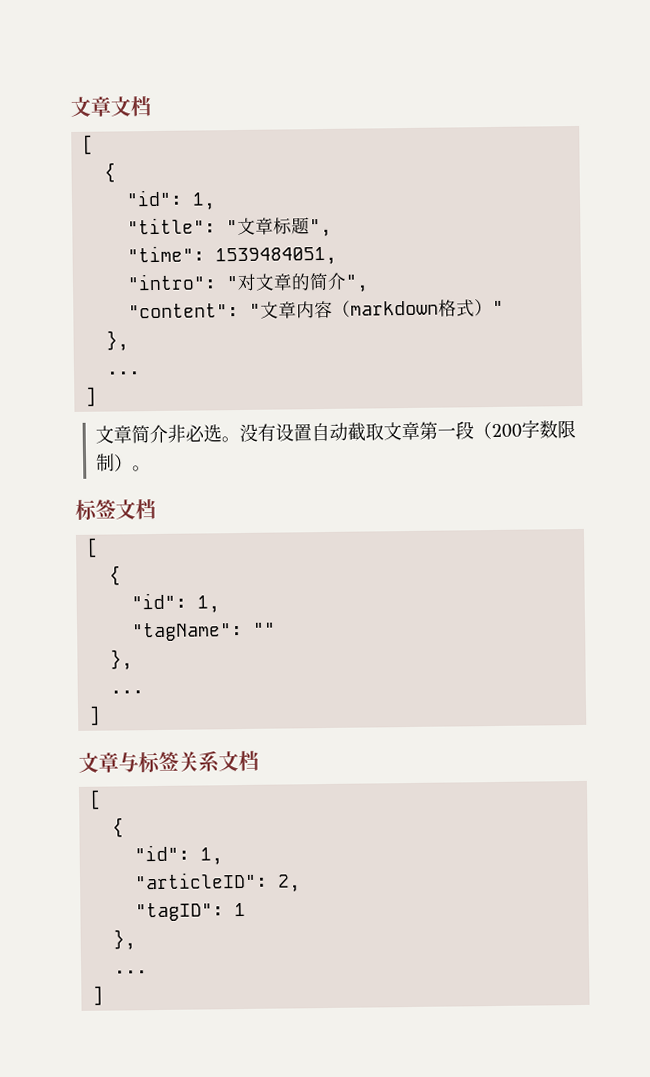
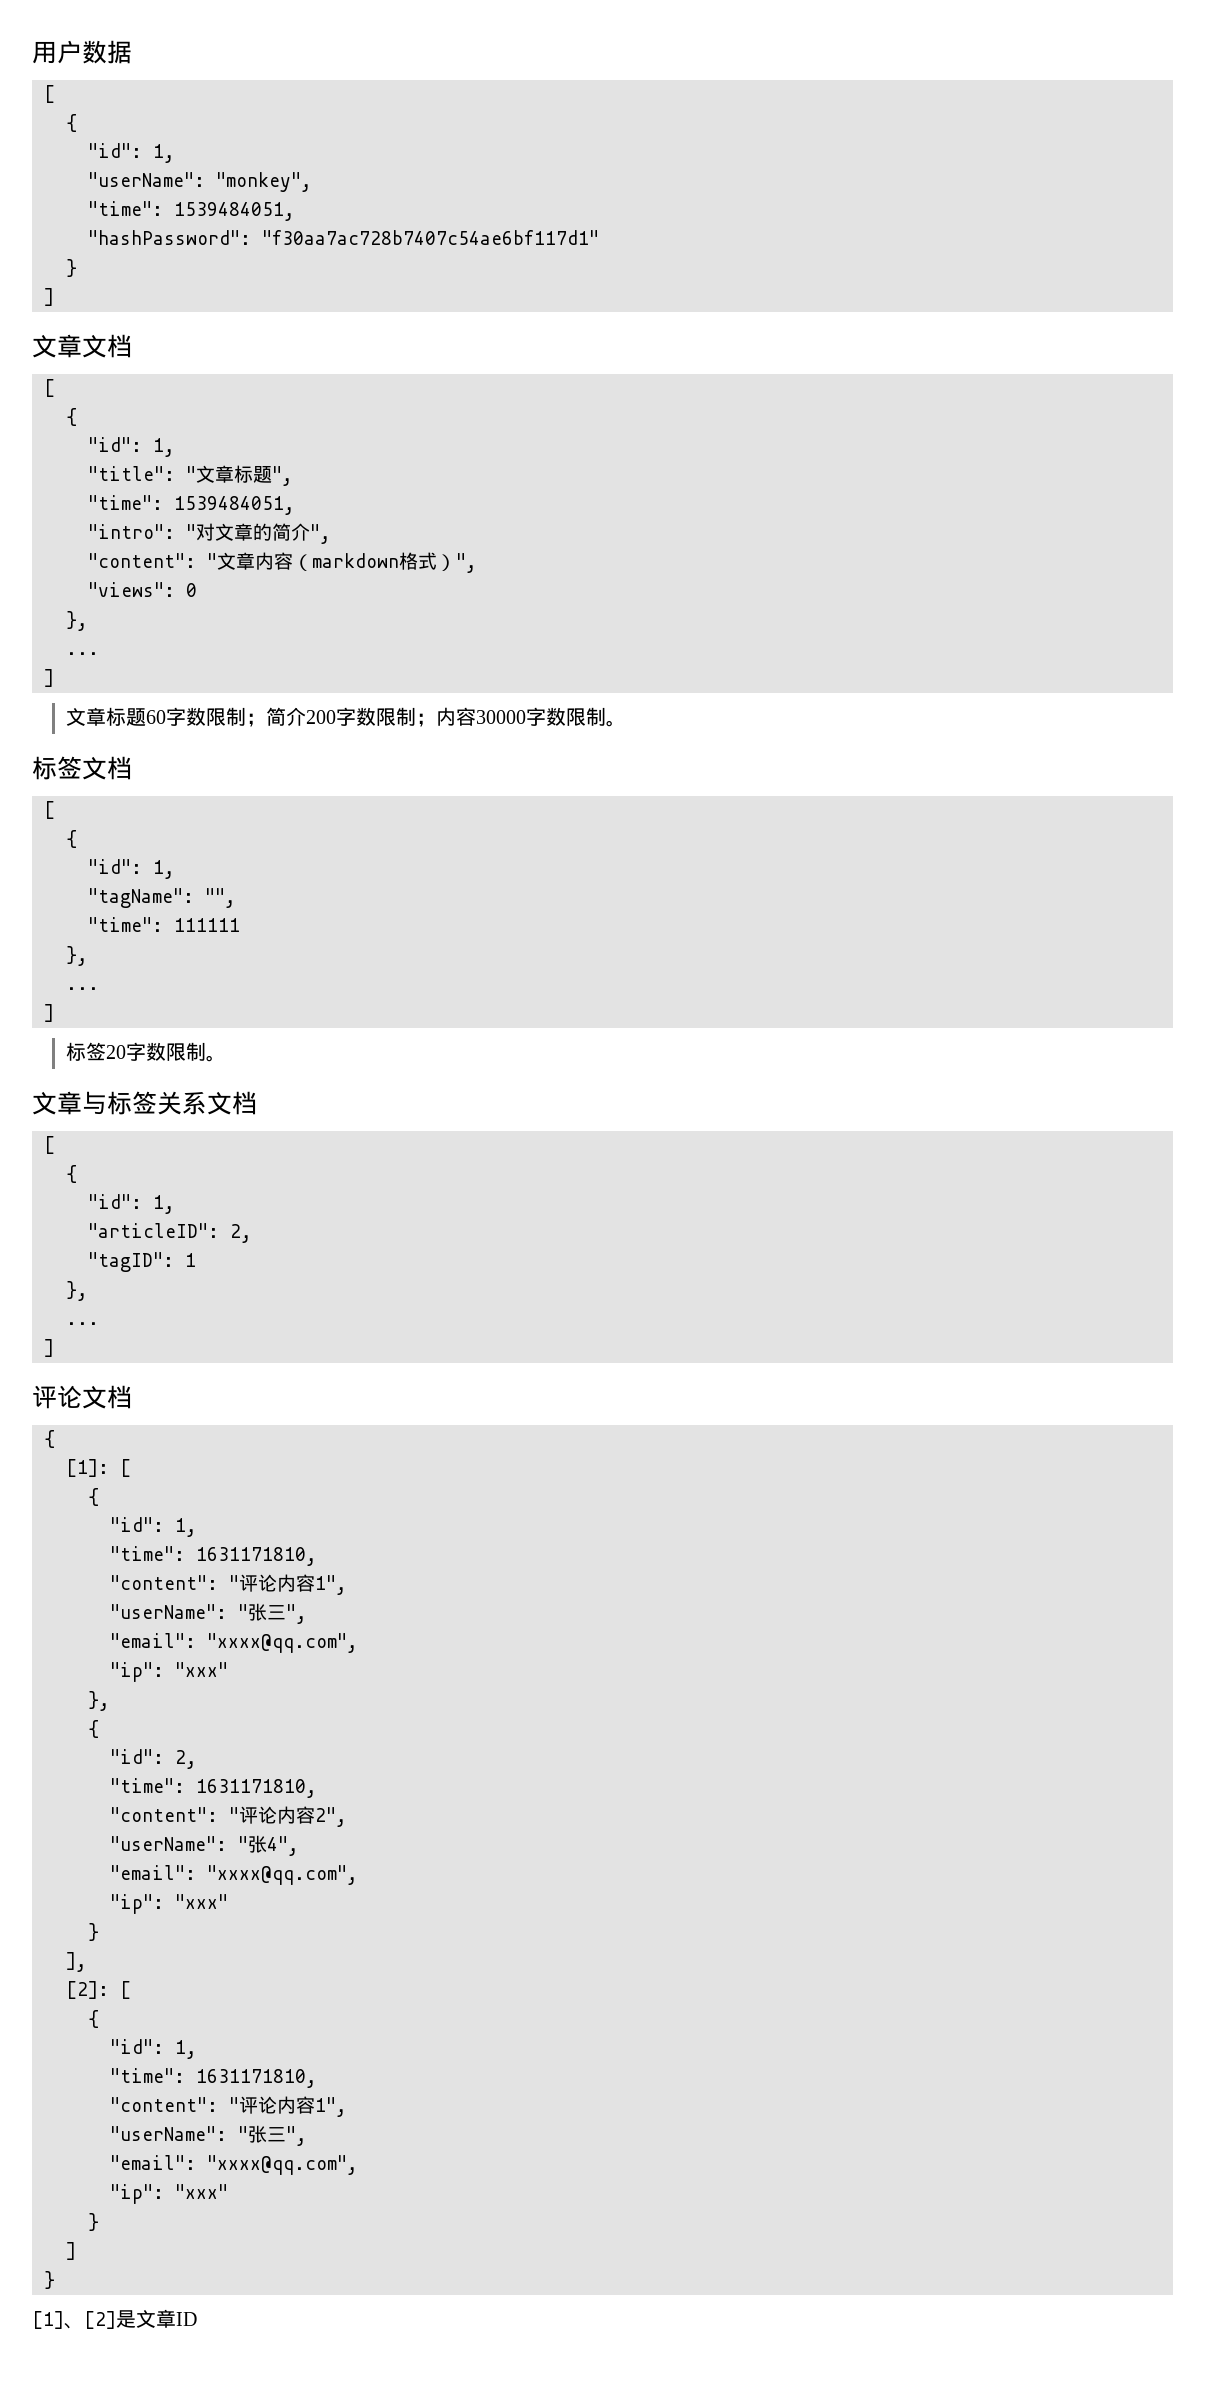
(70, 106) none -> [32,40,132,64] [44,85,55,103] [66,114,77,132] [88,143,175,163] [88,172,312,192] [88,201,295,221] [88,230,599,245] [66,259,77,277] [44,288,54,306] 用户数据 // [ // { // "id": 1, // "userName": "monkey", // "time": 1539484051, // "hashPassword": "f30aa7ac728b7407c54ae6bf117d1" // } // ] //
[491,300,504,315] [105,330,129,352] [106,371,141,375] [84,386,97,407] [94,419,576,444] [94,453,133,472] " // }, // ... // ] // 文章简介非必选。没有设置自动截取文章第一段（200字数限制） -> [456,553,477,573] [88,582,197,597] [66,611,88,631] [66,652,99,655] [44,669,54,687] [65,707,606,727] ", // "views": 0 // }, // ... // ] // 文章标题60字数限制；简介200字数限制；内容30000字数限制
[251,622,276,636] [109,649,133,671] [109,690,144,694] [87,705,101,726] "" // }, // ... // ] -> [205,888,236,908] [88,917,240,932] [66,946,88,966] [66,987,99,990] [44,1004,54,1022] [65,1042,226,1062] "", // "time": 111111 // }, // ... // ] // 标签20字数限制。
(104, 995) none -> [32,1385,132,1409] [44,1430,55,1448] [66,1459,131,1477] [88,1488,99,1506] [110,1517,197,1537] [110,1546,317,1566] [110,1574,347,1595] [110,1603,307,1624] [110,1633,358,1653] [110,1662,228,1682] [88,1691,110,1711] [88,1720,99,1738] [110,1749,197,1769] [110,1778,317,1798] [110,1806,347,1827] [110,1835,299,1856] [110,1865,358,1885] [110,1894,228,1914] [88,1923,99,1941] [66,1952,87,1972] [66,1981,131,1999] [88,2010,99,2028] [110,2039,197,2059] [110,2068,317,2088] [110,2096,347,2117] [110,2125,307,2146] [110,2155,358,2175] [110,2184,228,2204] [88,2213,99,2231] [66,2242,76,2260] [44,2271,55,2289] [32,2309,197,2329] // 评论文档 // { // [1]: [ // { // "id": 1, // "time": 1631171810, // "content": "评论内容1", // "userName": "张三", // "email": "xxxx@qq.com", // "ip": "xxx" // }, // { // "id": 2, // "time": 1631171810, // "content": "评论内容2", // "userName": "张4", // "email": "xxxx@qq.com", // "ip": "xxx" // } // ], // [2]: [ // { // "id": 1, // "time": 1631171810, // "content": "评论内容1", // "userName": "张三", // "email": "xxxx@qq.com", // "ip": "xxx" // } // ] // } // [1]、[2]是文章ID

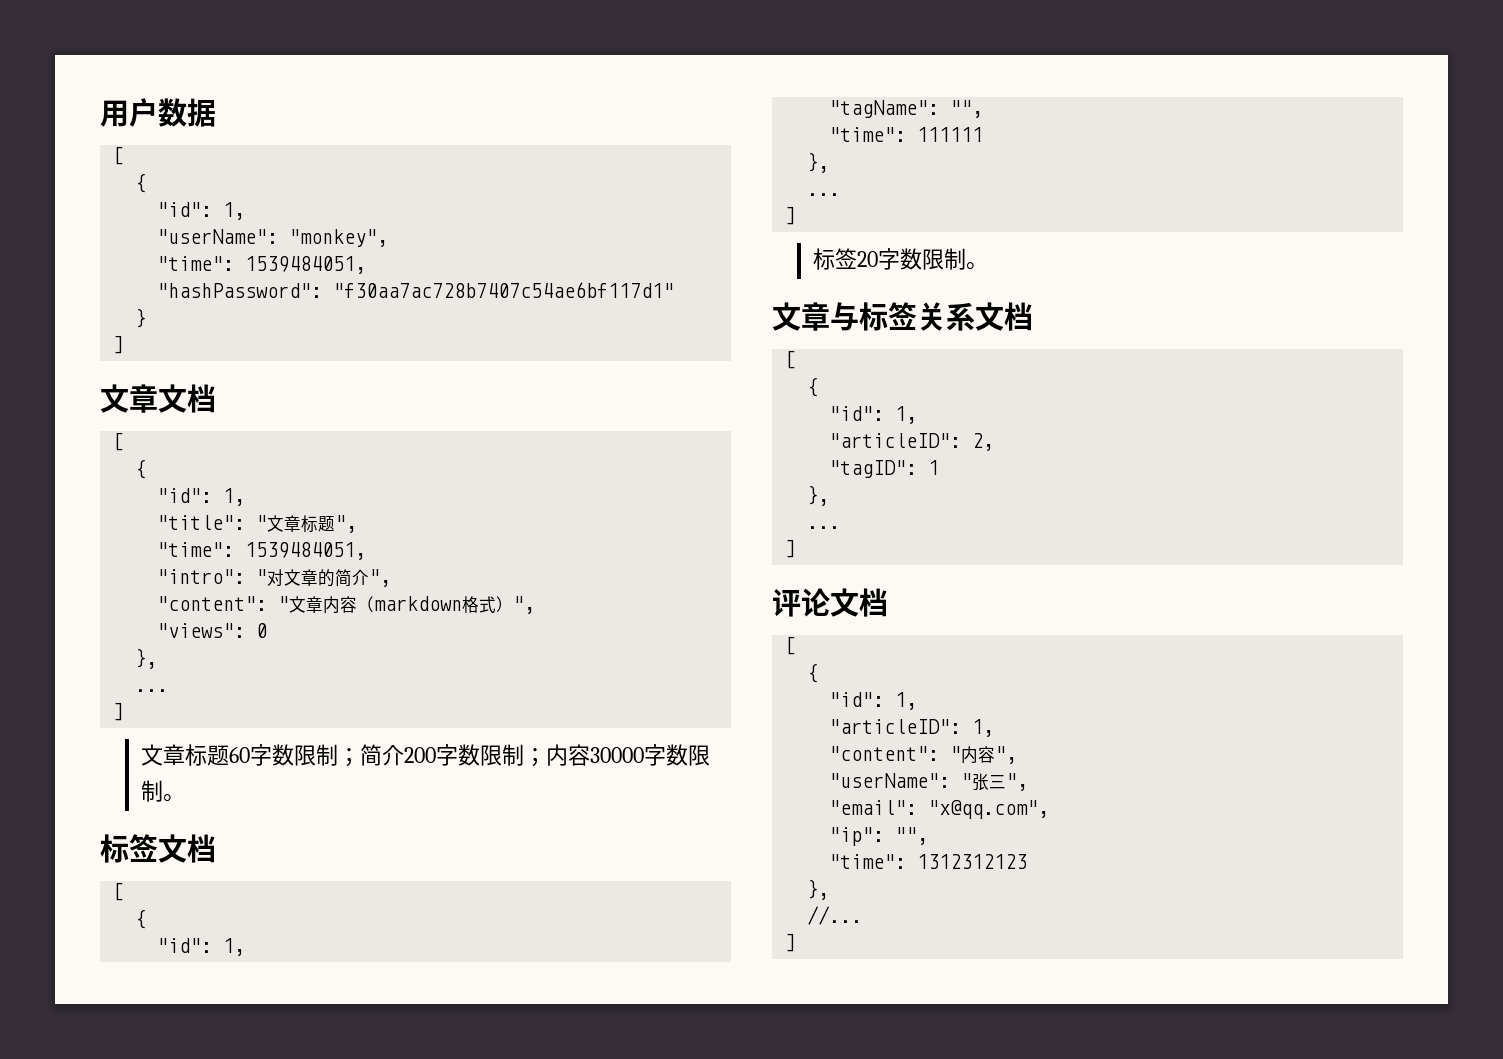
[44,1430,55,1448] [66,1459,131,1477] [88,1488,99,1506] [110,1517,197,1537] [110,1546,317,1566] [110,1574,347,1595] [110,1603,307,1624] [110,1633,358,1653] [110,1662,228,1682] [88,1691,110,1711] [88,1720,99,1738] [110,1749,197,1769] [110,1778,317,1798] [110,1806,347,1827] [110,1835,299,1856] [110,1865,358,1885] [110,1894,228,1914] [88,1923,99,1941] [66,1952,87,1972] [66,1981,131,1999] [88,2010,99,2028] [110,2039,197,2059] [110,2068,317,2088] [110,2096,347,2117] [110,2125,307,2146] [110,2155,358,2175] [110,2184,228,2204] [88,2213,99,2231] [66,2242,76,2260] [44,2271,55,2289] [32,2309,197,2329] { // [1]: [ // { // "id": 1, // "time": 1631171810, // "content": "评论内容1", // "userName": "张三", // "email": "xxxx@qq.com", // "ip": "xxx" // }, // { // "id": 2, // "time": 1631171810, // "content": "评论内容2", // "userName": "张4", // "email": "xxxx@qq.com", // "ip": "xxx" // } // ], // [2]: [ // { // "id": 1, // "time": 1631171810, // "content": "评论内容1", // "userName": "张三", // "email": "xxxx@qq.com", // "ip": "xxx" // } // ] // } // [1]、[2]是文章ID -> [785,636,797,655] [807,663,819,683] [829,692,918,710] [829,719,995,737] [829,746,1018,764] [829,773,1029,791] [829,800,1050,819] [829,827,929,846] [829,854,1028,869] [807,879,830,900] [807,906,863,925] [785,933,797,952] [ // { // "id": 1, // "articleID": 1, // "content": "内容", // "userName": "张三", // "email": "x@qq.com", // "ip": "", // "time": 1312312123 // }, // //... // ]

